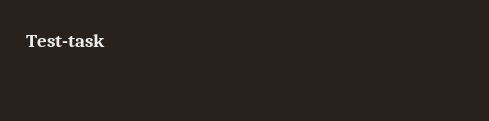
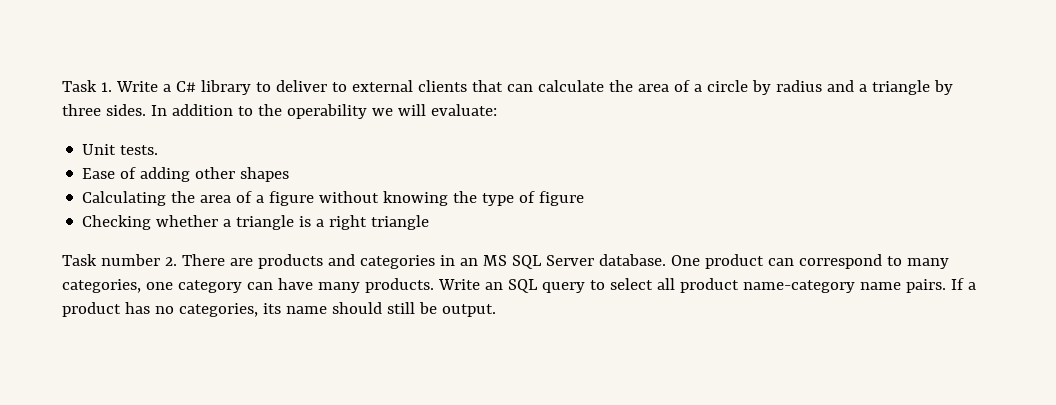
[26,34,105,47] Test-task -> [62,80,953,95] [62,104,497,119] [82,144,159,155] [82,167,290,182] [82,191,585,206] [82,215,430,230] [62,254,949,269] [62,278,976,293] [62,302,496,317] Task 1. Write a C# library to deliver to external clients that can calculate the area of a circle by radius and a triangle by three sides. In addition to the operability we will evaluate: // Unit tests. // Ease of adding other shapes // Calculating the area of a figure without knowing the type of figure // Checking whether a triangle is a right triangle // Task number 2. There are products and categories in an MS SQL Server database. One product can correspond to many categories, one category can have many products. Write an SQL query to select all product name-category name pairs. If a product has no categories, its name should still be output.

